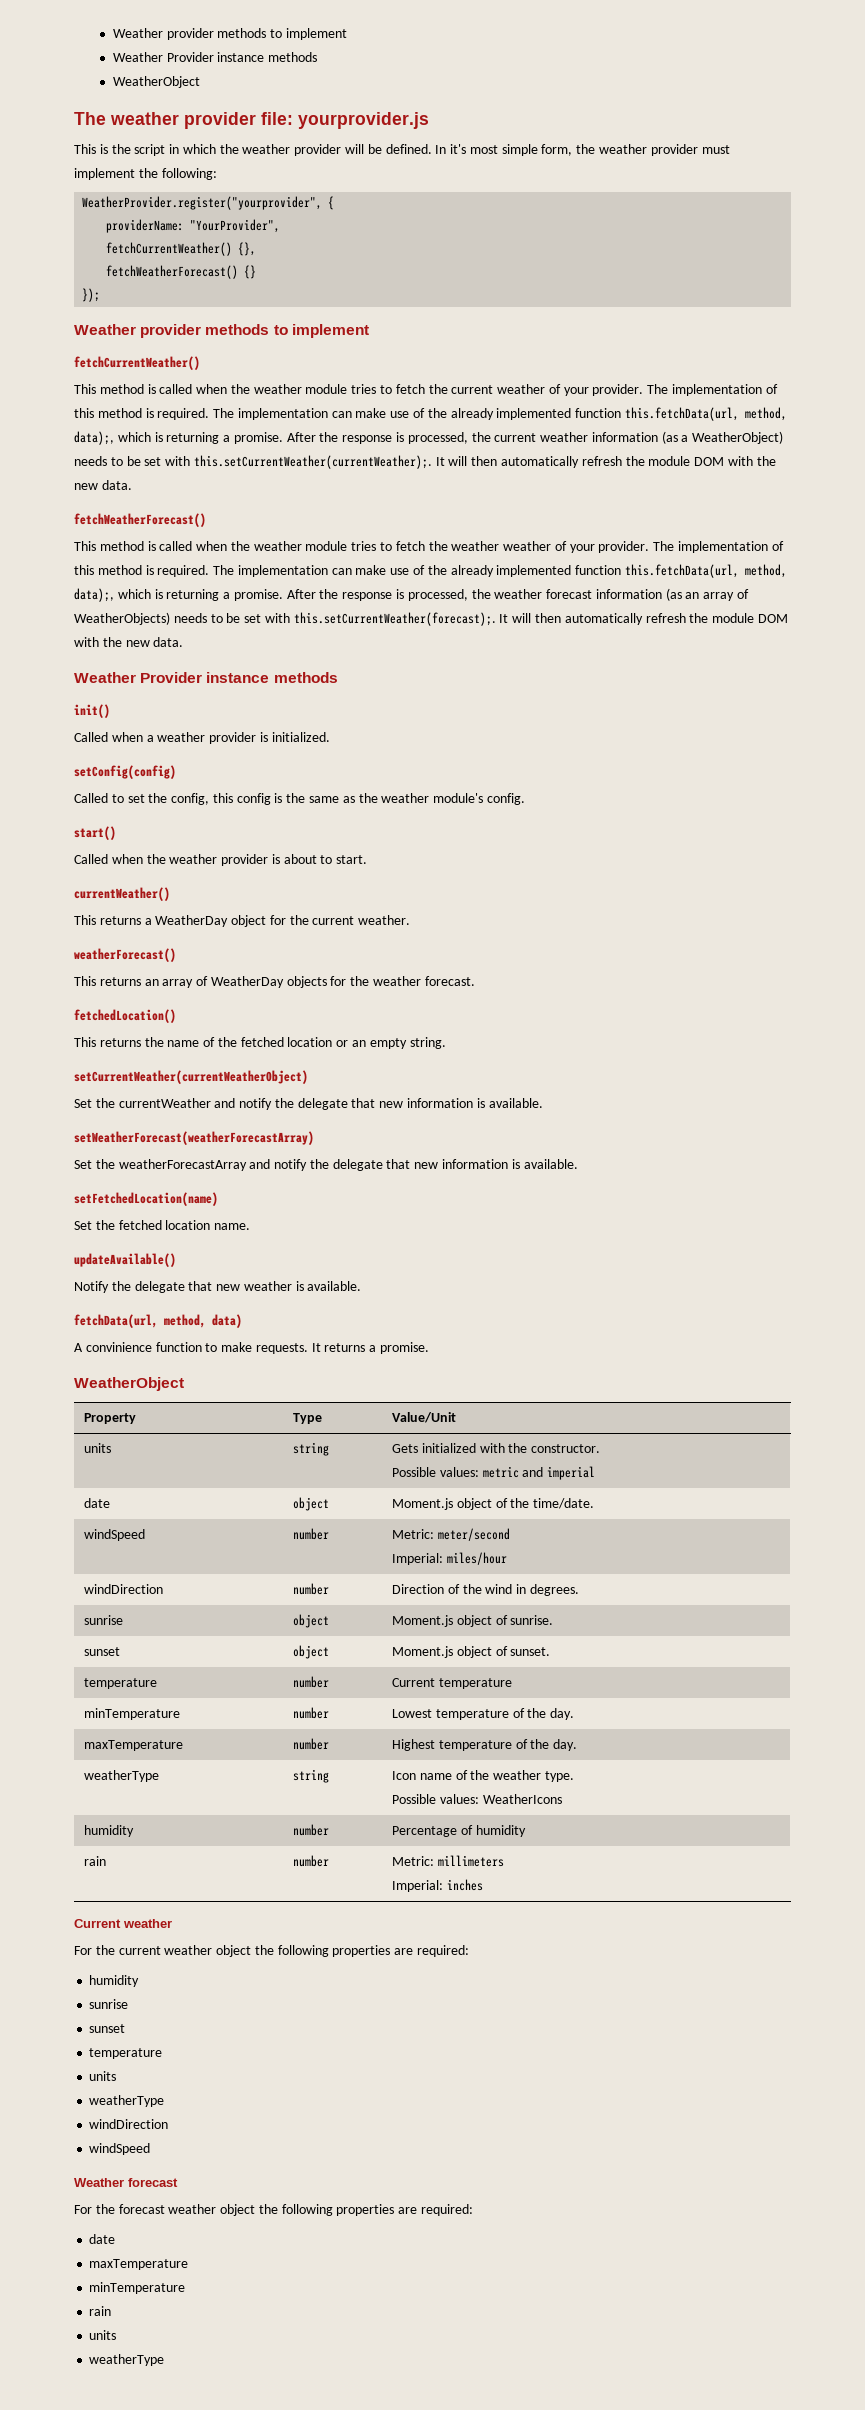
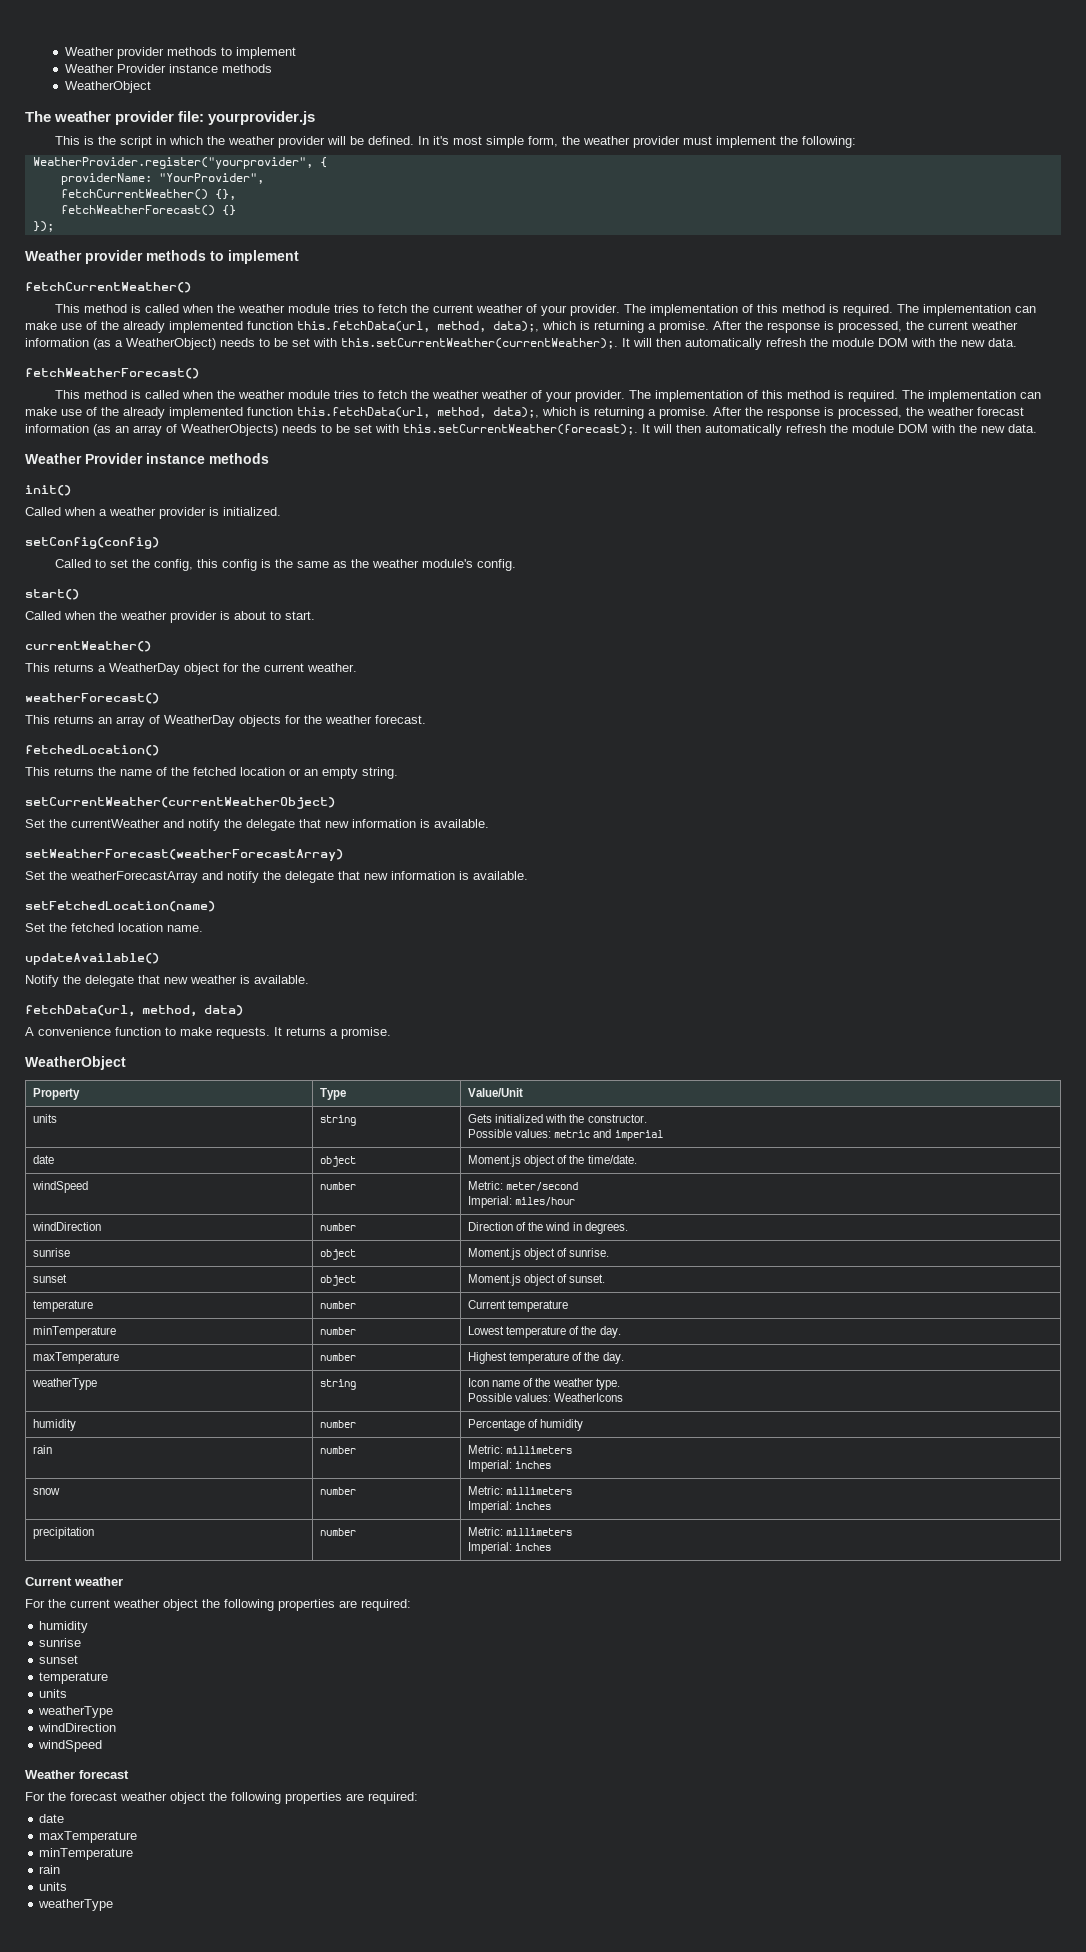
[85,1342,152,1352] convinience -> [38,1027,111,1036] convenience
(483, 1885) none -> [33,1488,61,1495] [320,1487,357,1495] [468,1486,573,1495] [468,1501,552,1513] [33,1527,95,1539] [320,1528,357,1536] [468,1527,573,1536] [468,1542,552,1554] // snow | number | Metric: millimeters // Imperial: inches // precipitation | number | Metric: millimeters // Imperial: inches

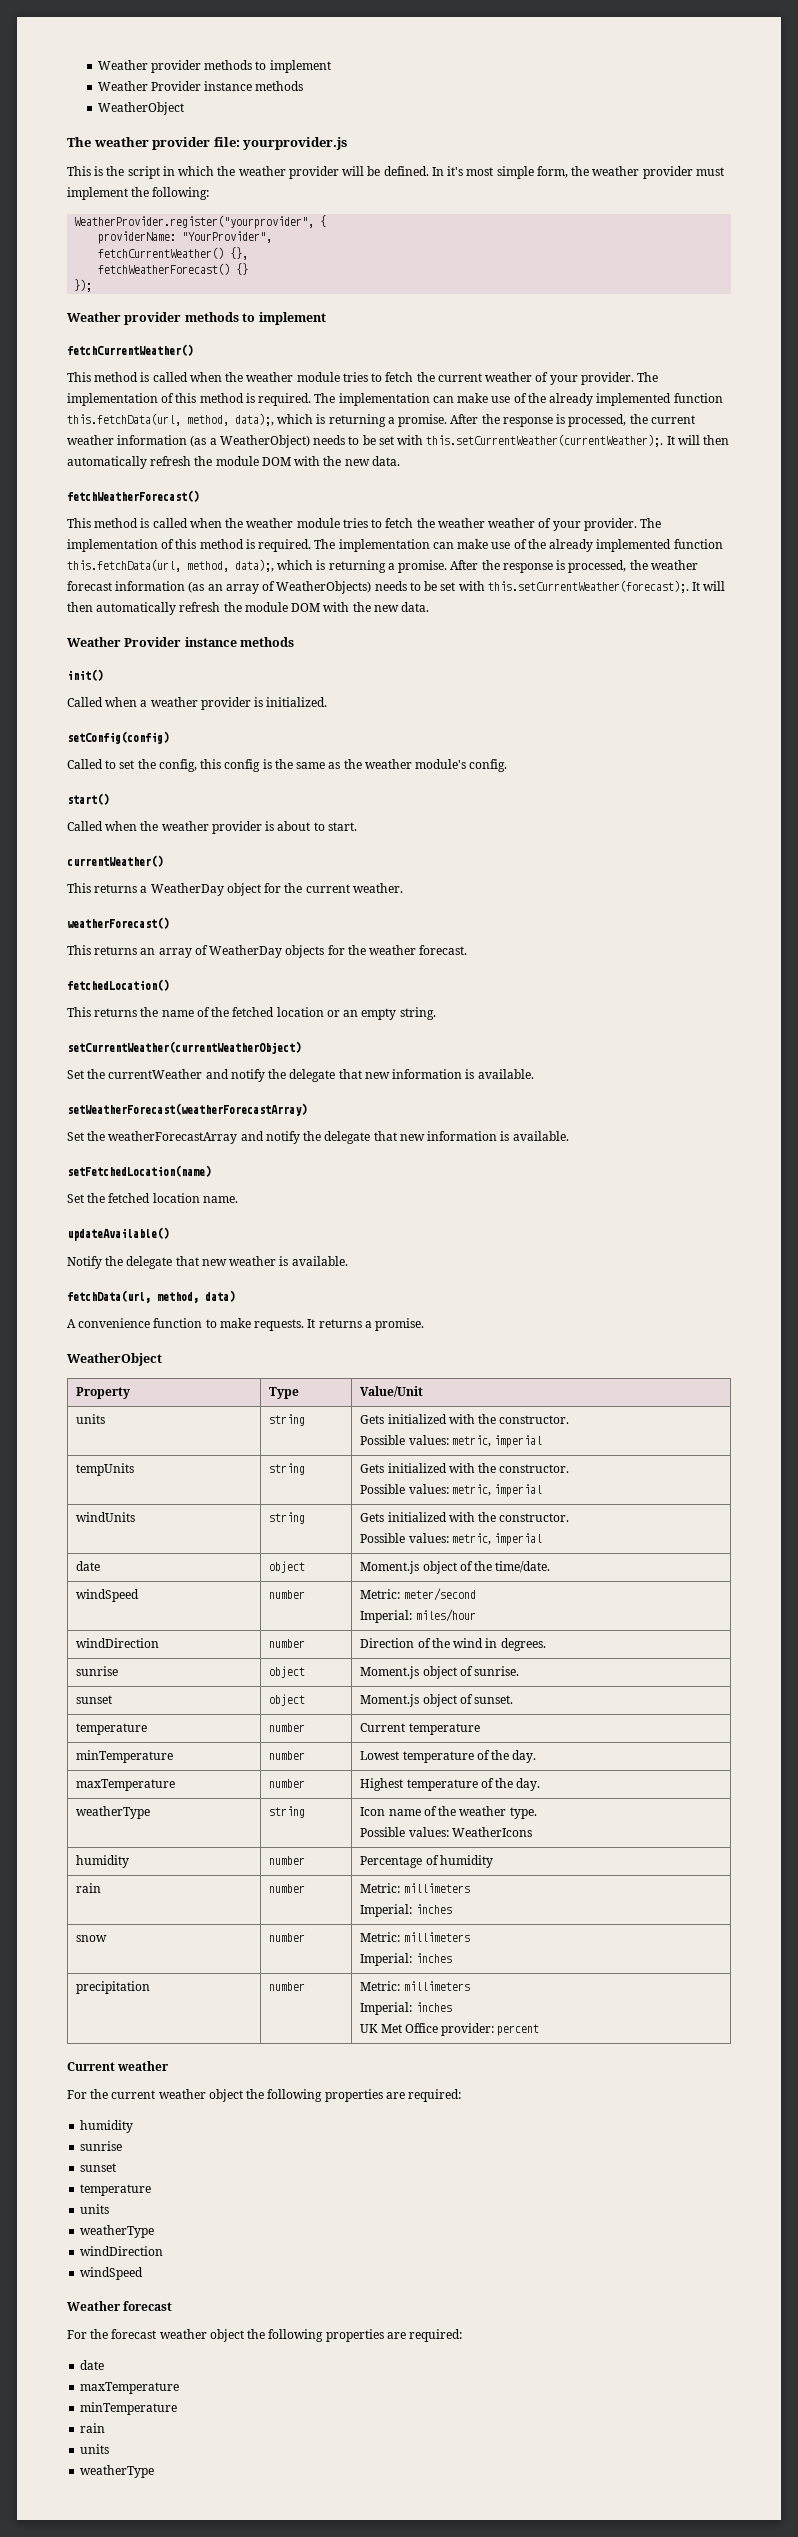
[554,1129,612,1138] metric and -> [451,1435,543,1448] [76,1463,135,1476] [269,1463,306,1475] [360,1463,570,1473] [360,1484,543,1497] [76,1512,136,1522] [269,1512,306,1524] [360,1512,570,1522] [360,1533,491,1545] metric, imperial // tempUnits | string | Gets initialized with the constructor. // Possible values: metric, imperial // windUnits | string | Gets initialized with the constructor. // Possible values: metric,
(552, 1547) none -> [360,2023,540,2036] // UK Met Office provider: percent

